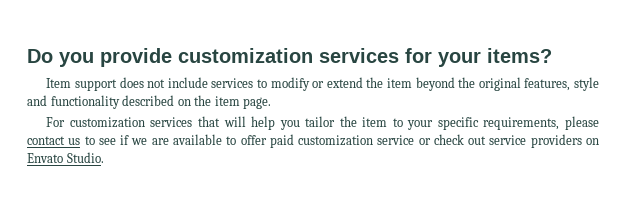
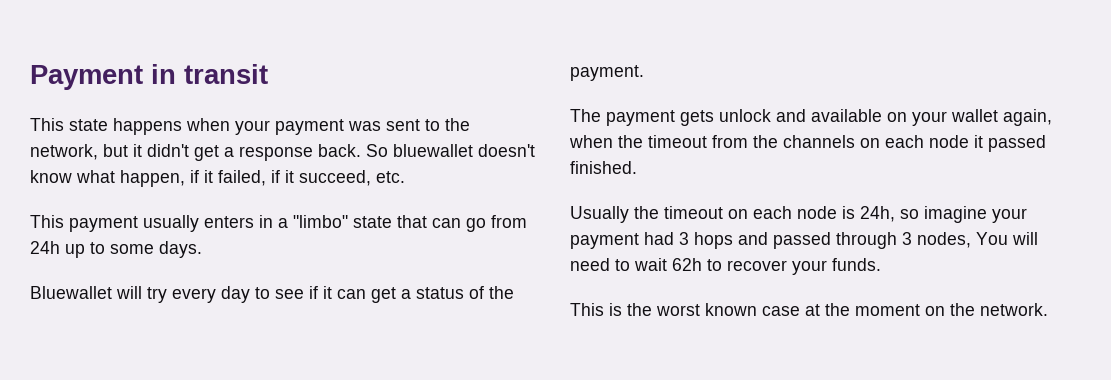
[27,48,552,67] [46,77,599,91] [27,95,272,109] [46,116,599,130] [27,134,599,148] [27,152,104,163] Do you provide customization services for your items? // Item support does not include services to modify or extend the item beyond the original features, style and functionality described on the item page. // For customization services that will help you tailor the item to your specific requirements, please contact us to see if we are available to offer paid customization service or check out service providers on Envato Studio. -> [30,64,268,90] [30,118,470,135] [30,144,535,161] [30,170,405,187] [30,215,527,232] [30,241,202,258] [30,286,514,303] [570,65,644,81] [570,109,1052,126] [569,135,1046,152] [570,161,637,174] [570,206,1027,223] [570,232,1038,249] [570,258,881,275] [570,303,1048,316] Payment in transit // This state happens when your payment was sent to the network, but it didn't get a response back. So bluewallet doesn't know what happen, if it failed, if it succeed, etc. // This payment usually enters in a "limbo" state that can go from 24h up to some days. // Bluewallet will try every day to see if it can get a status of the payment. // The payment gets unlock and available on your wallet again, when the timeout from the channels on each node it passed finished. // Usually the timeout on each node is 24h, so imagine your payment had 3 hops and passed through 3 nodes, You will need to wait 62h to recover your funds. // This is the worst known case at the moment on the network.

